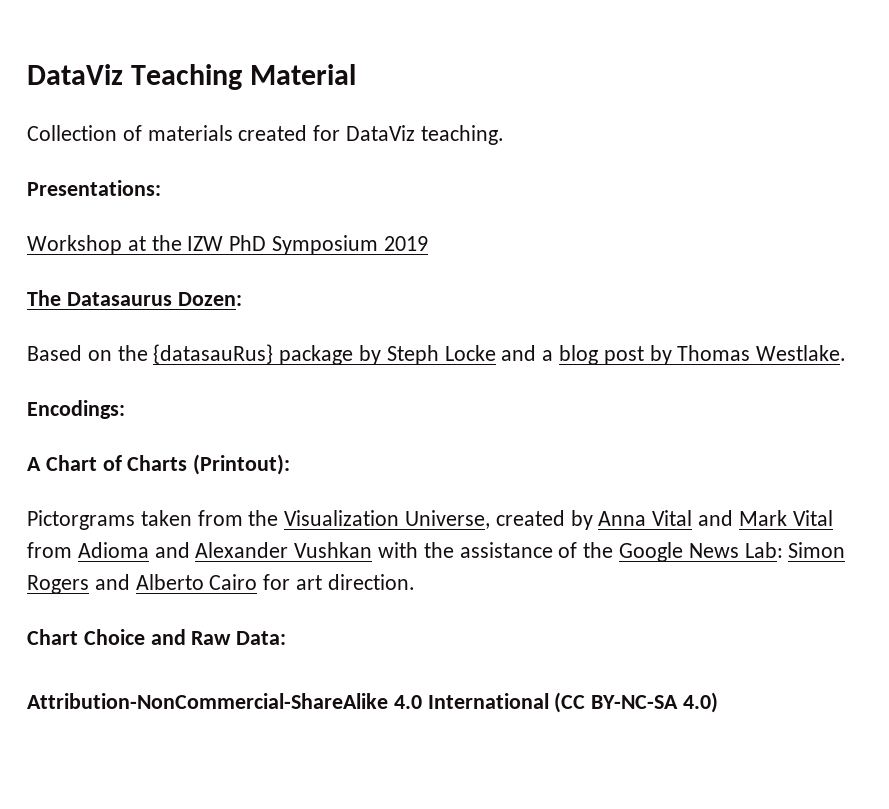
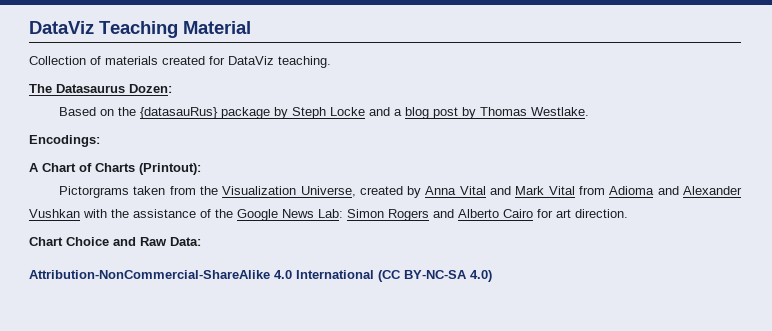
[27,180,161,196] [27,235,428,255] // Presentations: // Workshop at the IZW PhD Symposium 2019 -> (331, 62) none

